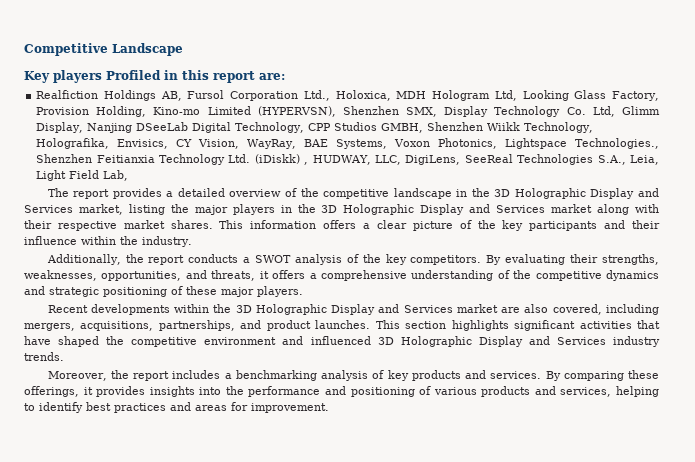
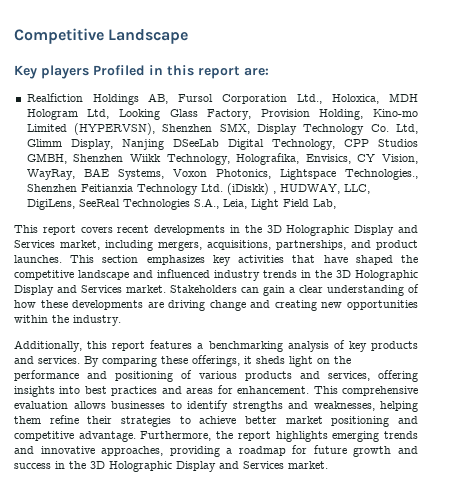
[47,188,452,199] The report provides a detailed overview of the competitive landscape -> [14,225,226,235] This report covers recent developments
[128,204,659,215] [24,220,661,231] [24,236,192,247] [46,254,659,265] [24,270,660,281] [24,286,303,297] [47,304,602,315] listing the major players in the 3D Holographic Display and Services market along with their respective market shares. This information offers a clear picture of the key participants and their influence within the industry. // Additionally, the report conducts a SWOT analysis of the key competitors. By evaluating their strengths, weaknesses, opportunities, and threats, it offers a comprehensive understanding of the competitive dynamics and strategic positioning of these major players. // Recent developments within the 3D Holographic Display and Services market are also covered, -> (100, 245) none
[451,320,576,331] highlights significant -> [146,255,231,266] emphasizes key
[204,337,277,345] environment -> [78,270,129,280] landscape
[377,336,660,347] [24,352,64,361] [47,370,221,381] 3D Holographic Display and Services industry trends. // Moreover, the report includes -> [214,270,418,281] [14,284,419,296] [14,300,418,311] [14,315,121,326] [14,340,193,352] industry trends in the 3D Holographic Display and Services market. Stakeholders can gain a clear understanding of how these developments are driving change and creating new opportunities within the industry. // Additionally, this report features
[96,386,222,397] provides insights into -> [256,356,330,367] sheds light on
[615,386,659,397] [24,402,83,413] helping to identify -> [378,370,418,382] [14,386,81,397] offering insights into
[251,403,329,413] improvement. -> [237,386,419,396] [14,400,418,412] [14,415,419,427] [14,431,419,442] [14,445,418,457] [14,461,328,472] enhancement. This comprehensive evaluation allows businesses to identify strengths and weaknesses, helping them refine their strategies to achieve better market positioning and competitive advantage. Furthermore, the report highlights emerging trends and innovative approaches, providing a roadmap for future growth and success in the 3D Holographic Display and Services market.

